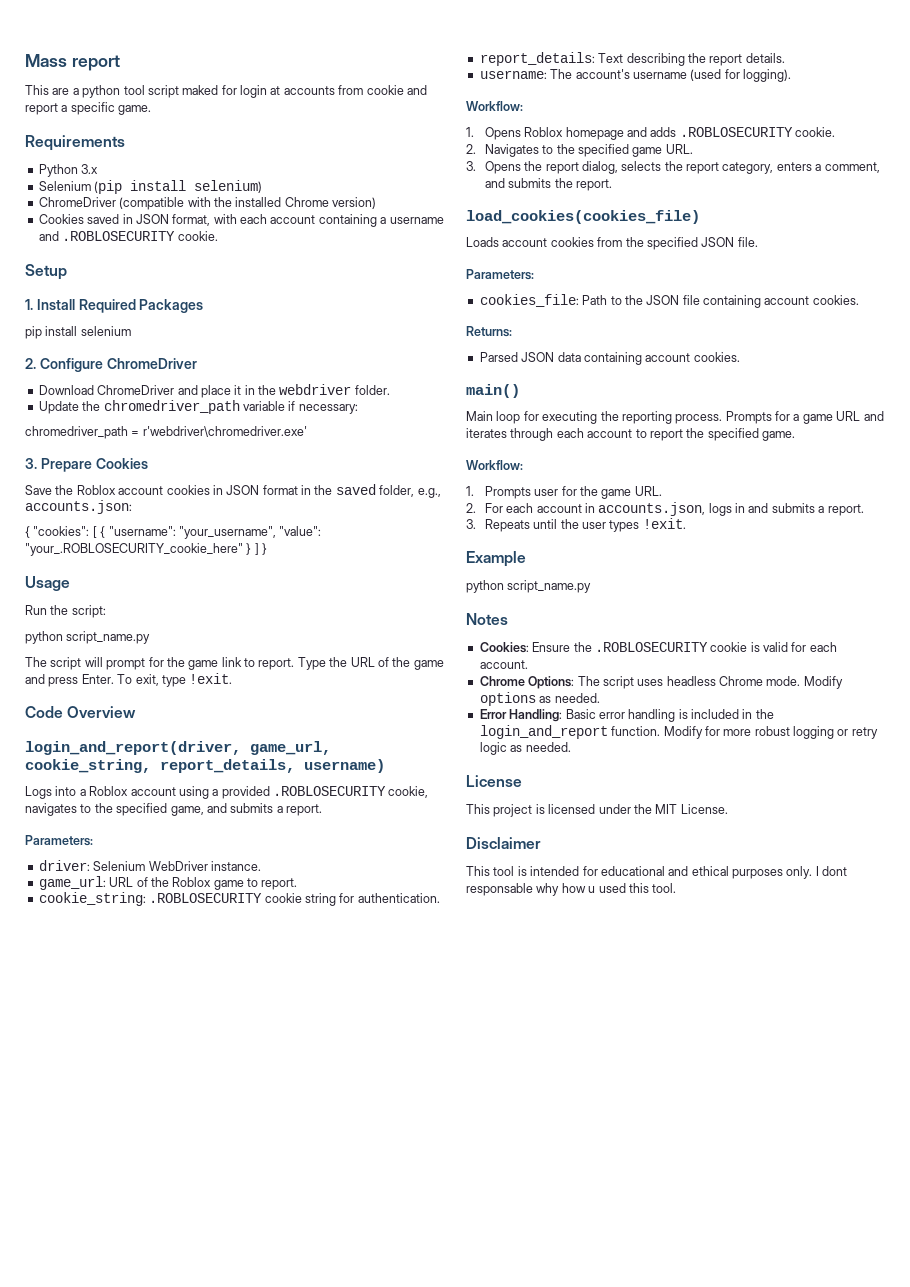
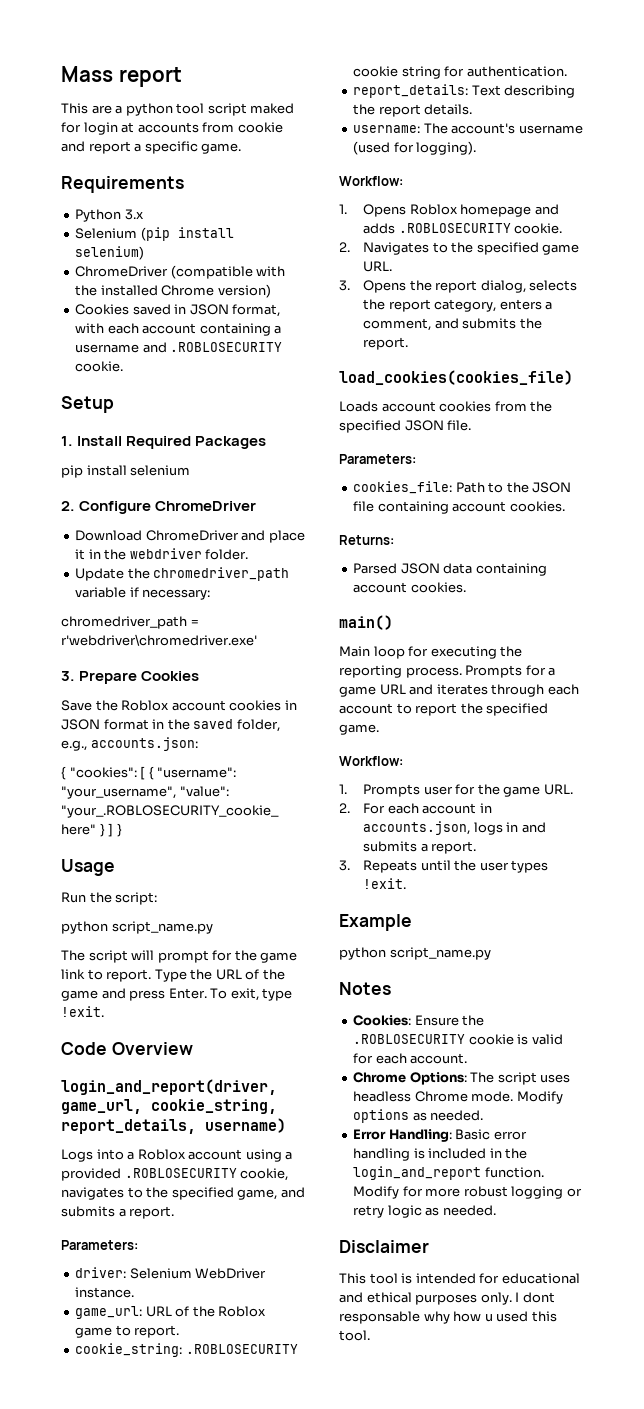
[466,775,522,787] [466,804,728,817] // License // This project is licensed under the MIT License. -> (496, 1210) none

